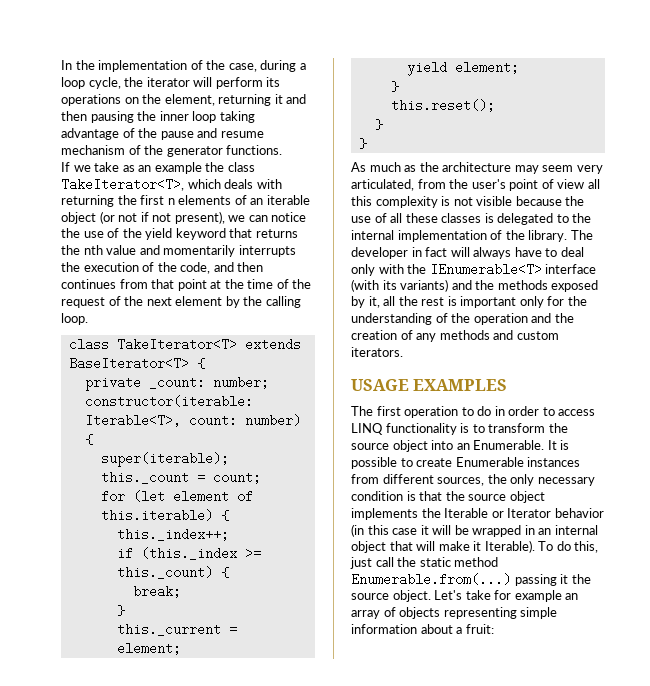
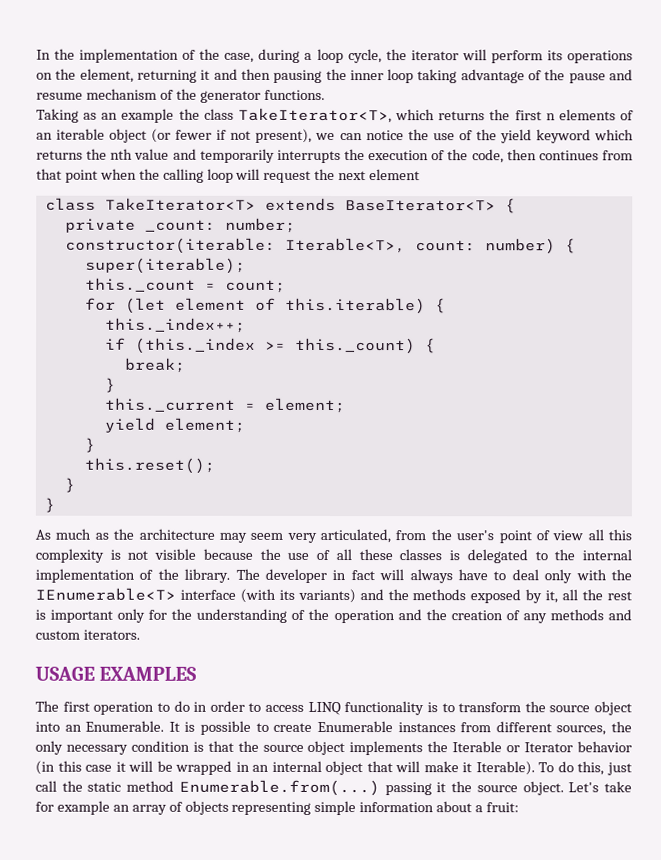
[61,162,120,172] If we take -> [36,108,79,123] Taking
[224,179,282,189] [61,195,114,207] deals with returning -> [438,111,486,121] returns
[118,213,138,222] not -> [175,129,213,140] fewer
[229,228,253,238] that -> [594,129,634,141] which
[163,245,236,257] momentarily -> [199,148,275,163] temporarily
[213,262,234,272] and -> (504, 156) none
[210,279,312,289] [61,296,121,308] at the time of the request of -> [99,168,312,183] when the calling loop will request
[225,296,301,308] [61,313,88,325] by the calling loop. -> (421, 175) none

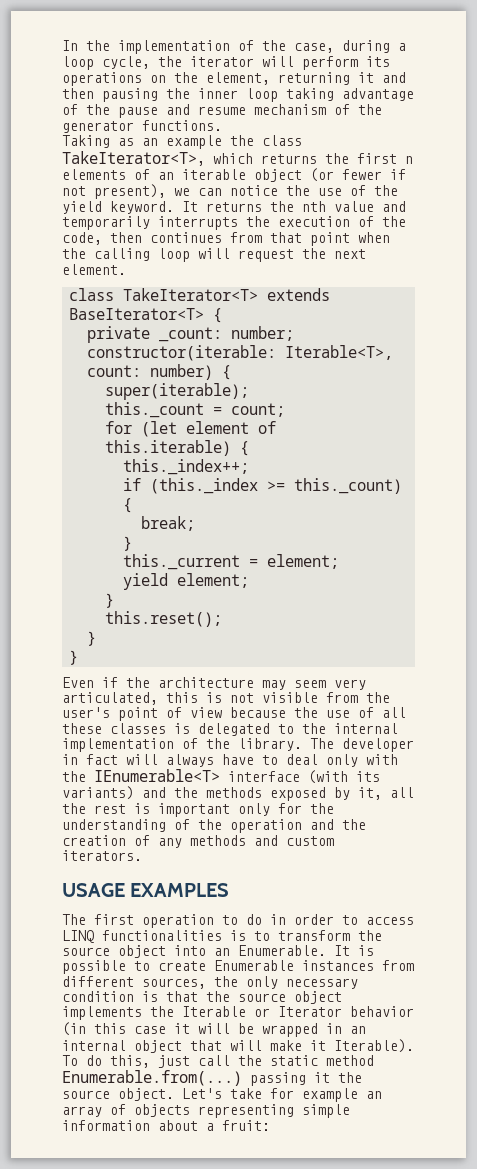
[535,129,634,144] keyword which -> [110,201,198,214] keyword. It
[369,169,421,181] element -> [62,264,126,275] element.
[35,528,109,540] As much as -> [62,677,118,688] Even if
(391, 536) none -> [166,692,318,703] this is not visible
[587,529,632,541] [35,548,197,563] all this complexity is not visible -> (222, 712) none
[344,701,425,716] functionality -> [102,930,222,941] functionalities

